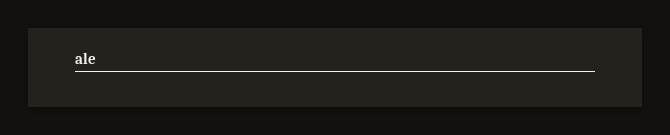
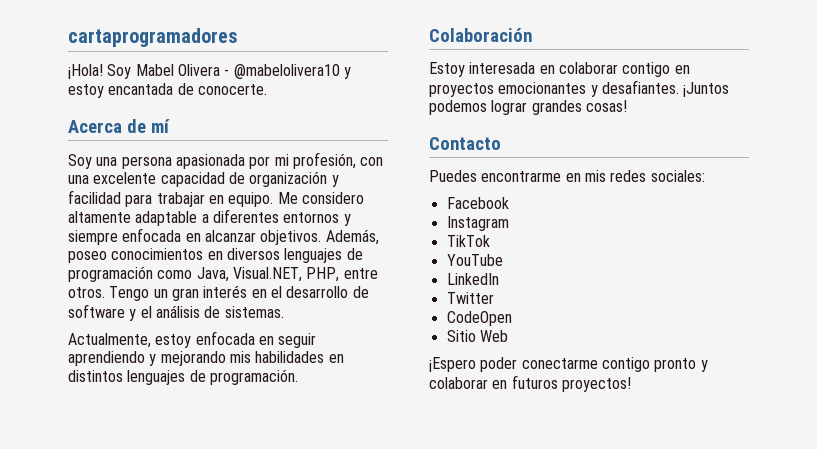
[75,52,96,64] ale -> [68,28,238,47] [68,64,351,79] [68,83,267,98] [68,119,170,133] [68,152,384,169] [68,171,339,187] [68,190,364,207] [68,209,351,226] [68,228,379,245] [68,248,363,263] [68,266,378,282] [68,285,369,301] [68,304,284,321] [68,331,317,348] [68,351,344,366] [68,369,298,385] [429,28,532,42] [429,62,690,77] [429,80,730,97] [429,100,627,115] [429,137,501,150] [429,170,705,182] [446,197,509,209] [446,216,509,231] [446,235,490,247] [446,254,503,266] [446,273,499,285] [446,292,494,304] [446,311,512,326] [446,330,508,342] [429,357,708,372] [429,375,631,392] cartaprogramadores // ¡Hola! Soy Mabel Olivera - @mabelolivera10 y estoy encantada de conocerte. // Acerca de mí // Soy una persona apasionada por mi profesión, con una excelente capacidad de organización y facilidad para trabajar en equipo. Me considero altamente adaptable a diferentes entornos y siempre enfocada en alcanzar objetivos. Además, poseo conocimientos en diversos lenguajes de programación como Java, Visual.NET, PHP, entre otros. Tengo un gran interés en el desarrollo de software y el análisis de sistemas. // Actualmente, estoy enfocada en seguir aprendiendo y mejorando mis habilidades en distintos lenguajes de programación. // Colaboración // Estoy interesada en colaborar contigo en proyectos emocionantes y desafiantes. ¡Juntos podemos lograr grandes cosas! // Contacto // Puedes encontrarme en mis redes sociales: // Facebook // Instagram // TikTok // YouTube // LinkedIn // Twitter // CodeOpen // Sitio Web // ¡Espero poder conectarme contigo pronto y colaborar en futuros proyectos!

